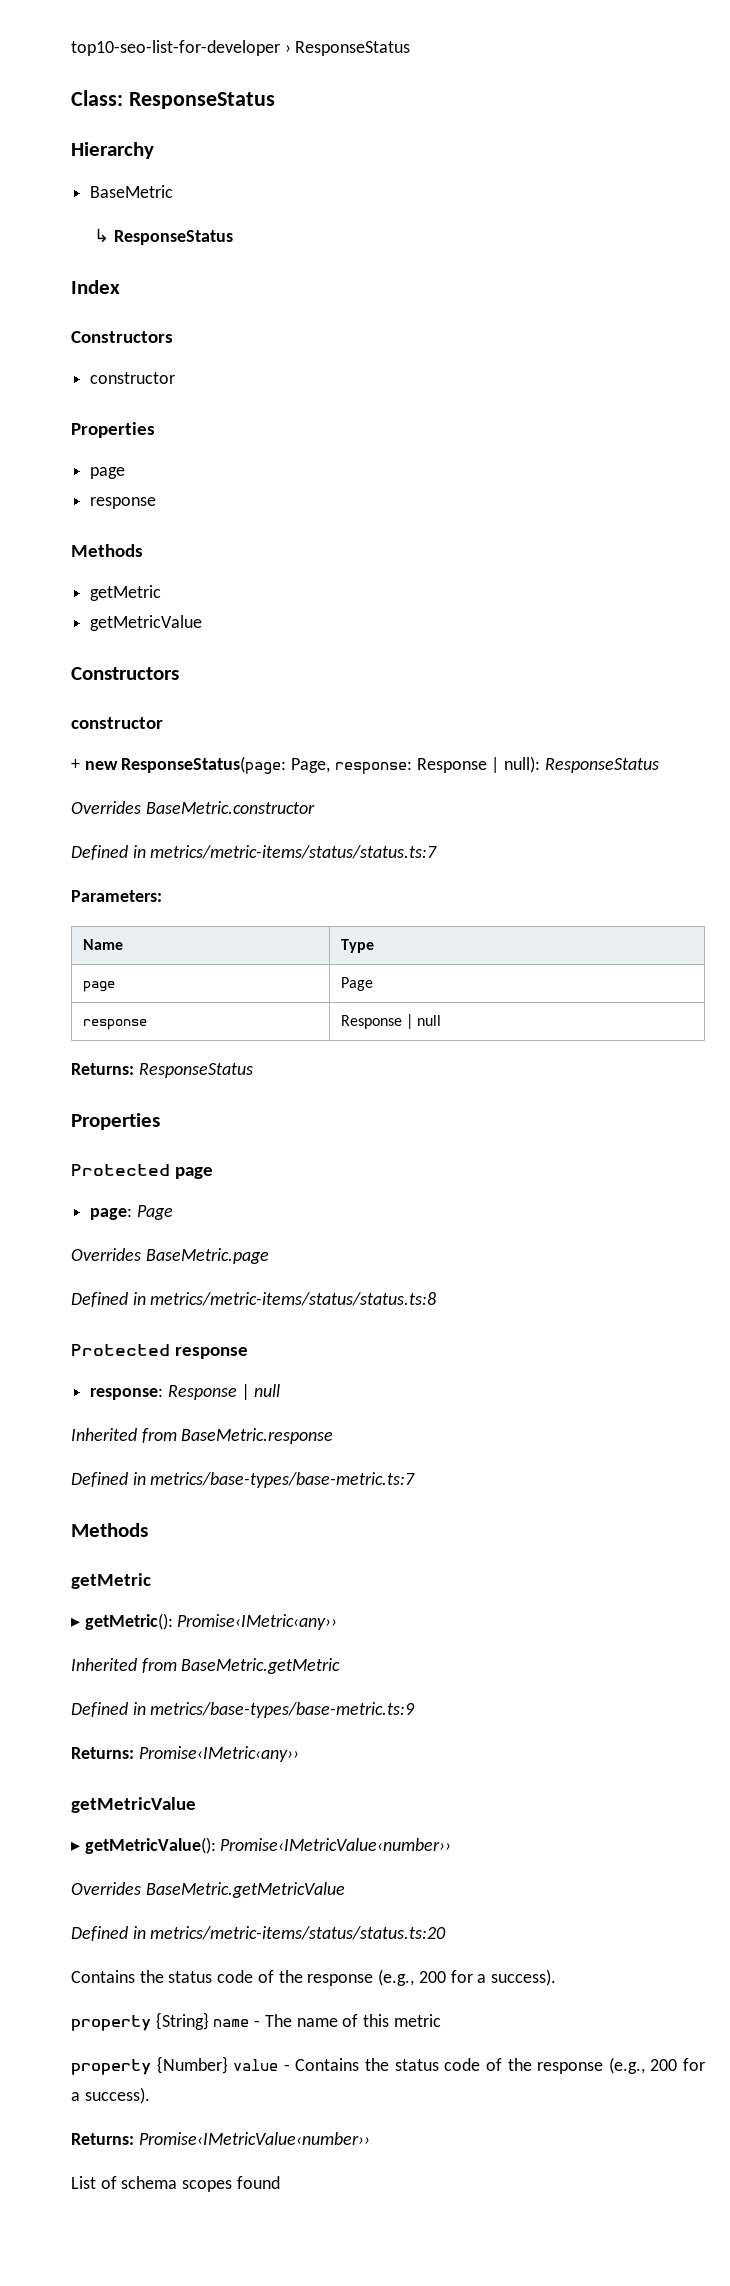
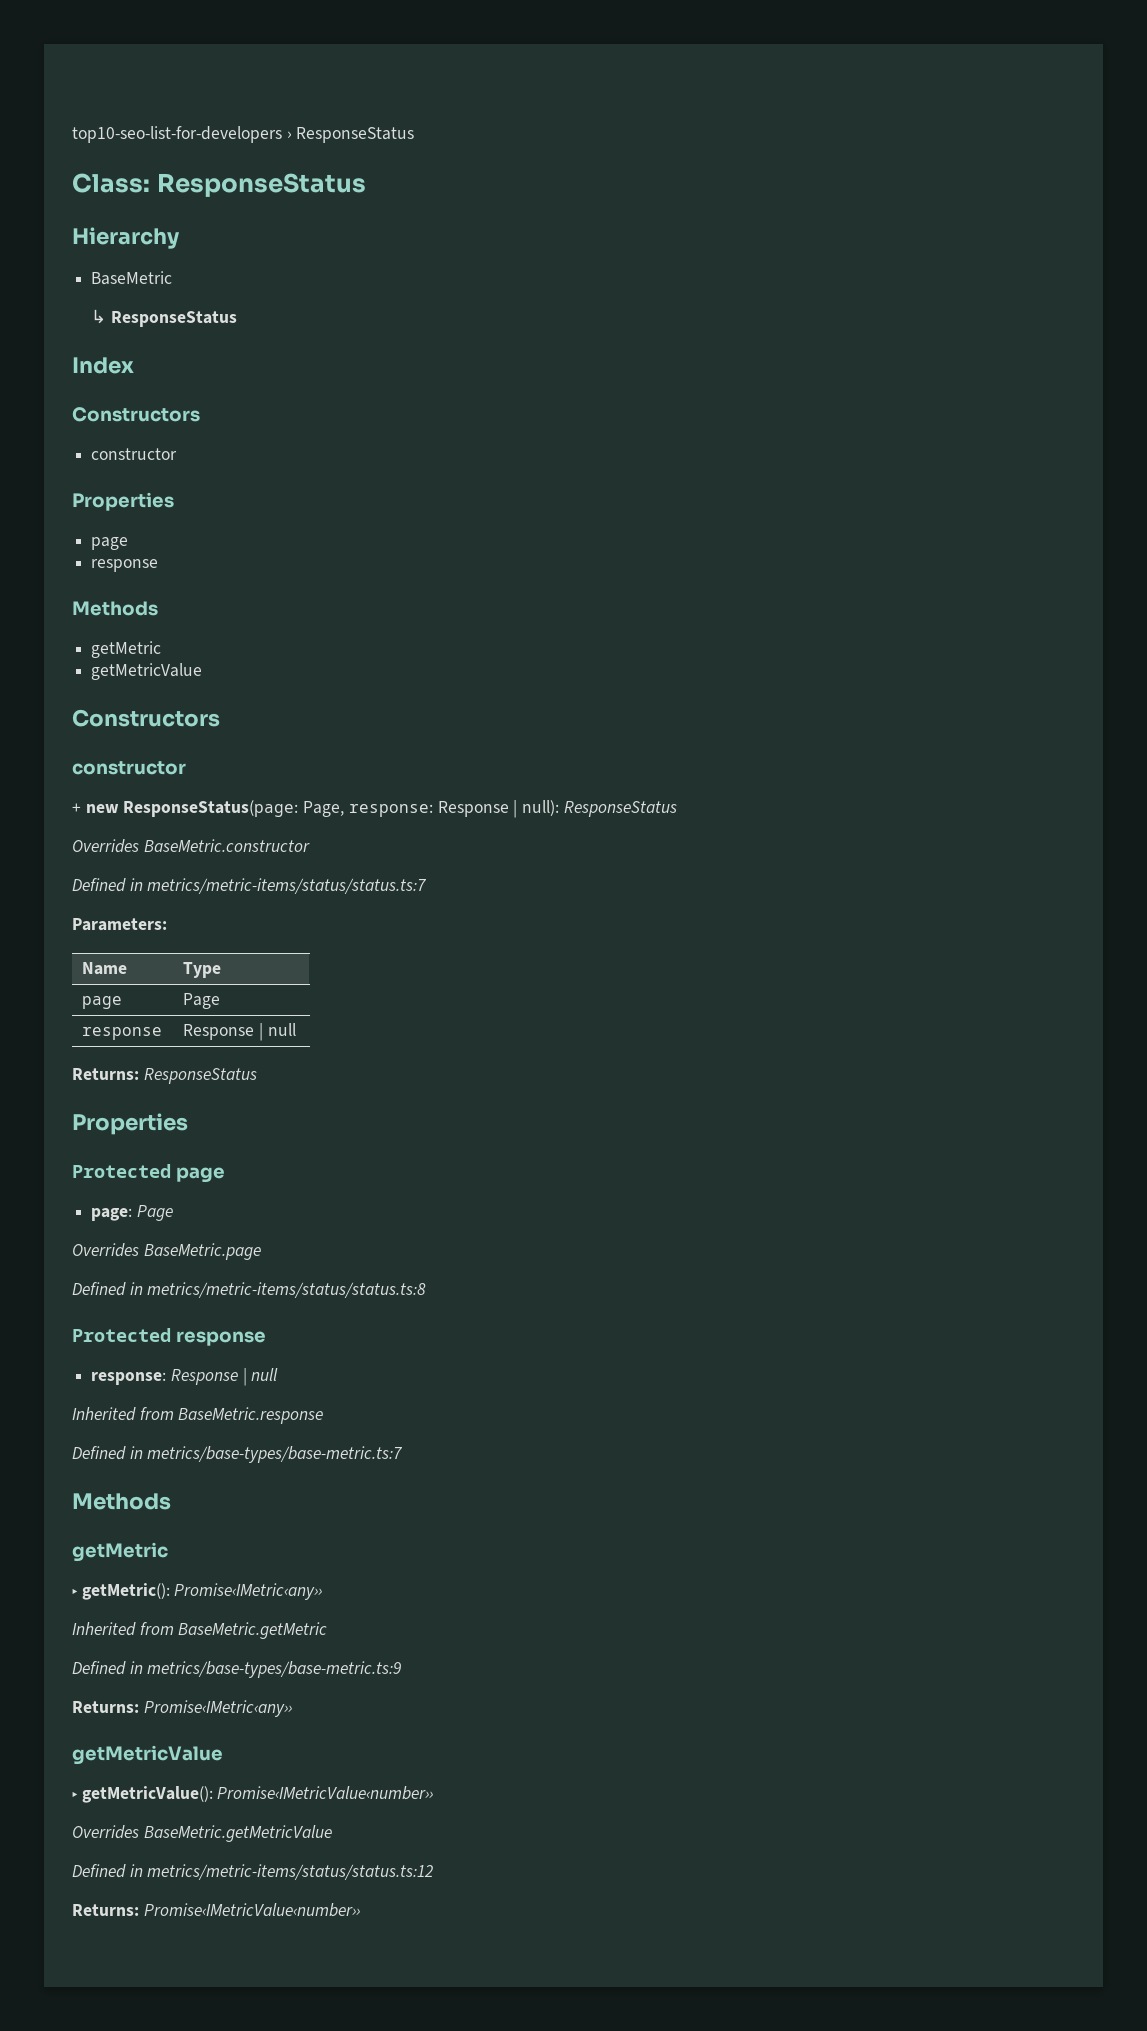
[71,40,280,56] top10-seo-list-for-developer -> [72,126,282,143] top10-seo-list-for-developers
[150,1926,447,1940] [71,1969,556,1986] [71,2012,441,2031] [71,2056,706,2075] [71,2087,150,2104] [71,2132,370,2145] [71,2176,280,2192] metrics/metric-items/status/status.ts:20 // Contains the status code of the response (e.g., 200 for a success). // property {String} name - The name of this metric // property {Number} value - Contains the status code of the response (e.g., 200 for a success). // Returns: Promise‹IMetricValue‹number›› // List of schema scopes found -> [147,1864,434,1880] [72,1903,360,1917] metrics/metric-items/status/status.ts:12 // Returns: Promise‹IMetricValue‹number››

